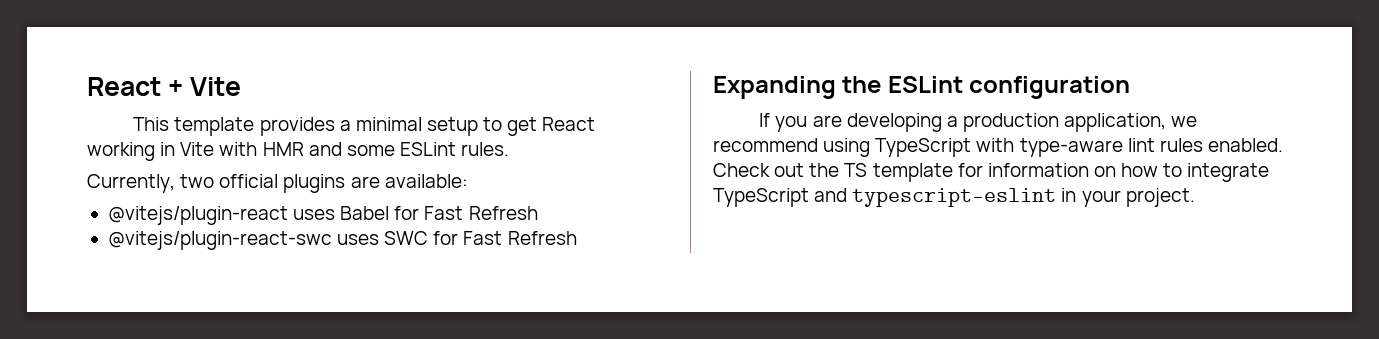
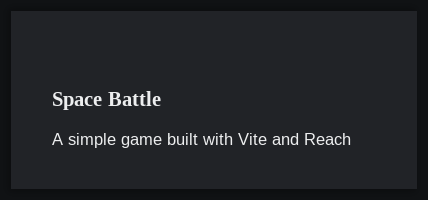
[87,77,242,96] [133,117,596,136] [87,142,510,161] [87,174,468,193] [107,206,538,225] [107,231,577,250] [713,76,1131,99] [759,113,1198,132] [713,138,1283,157] [713,163,1270,182] [713,188,1195,207] React + Vite // This template provides a minimal setup to get React working in Vite with HMR and some ESLint rules. // Currently, two official plugins are available: // @vitejs/plugin-react uses Babel for Fast Refresh // @vitejs/plugin-react-swc uses SWC for Fast Refresh // Expanding the ESLint configuration // If you are developing a production application, we recommend using TypeScript with type-aware lint rules enabled. Check out the TS template for information on how to integrate TypeScript and typescript-eslint in your project. -> [52,91,161,110] [52,133,351,148] Space Battle // A simple game built with Vite and Reach

